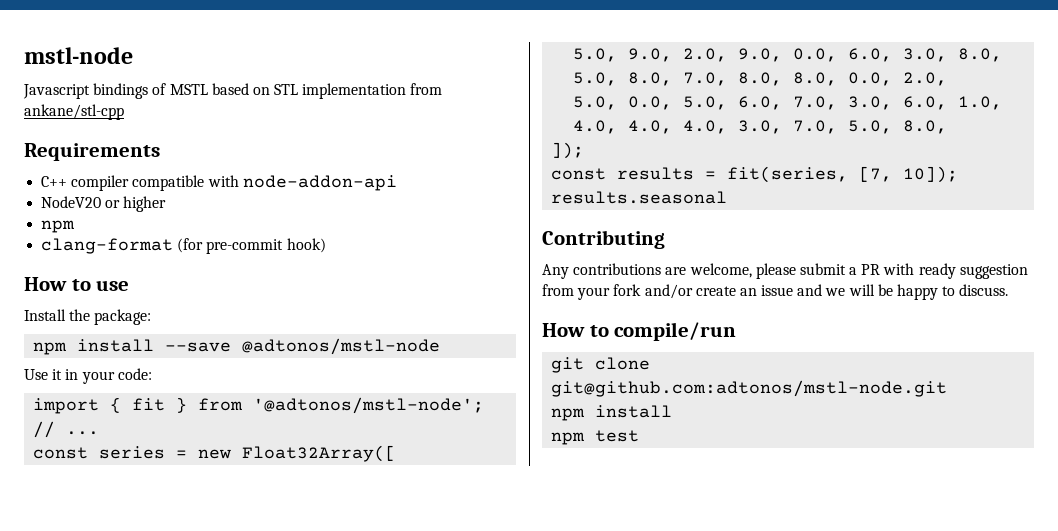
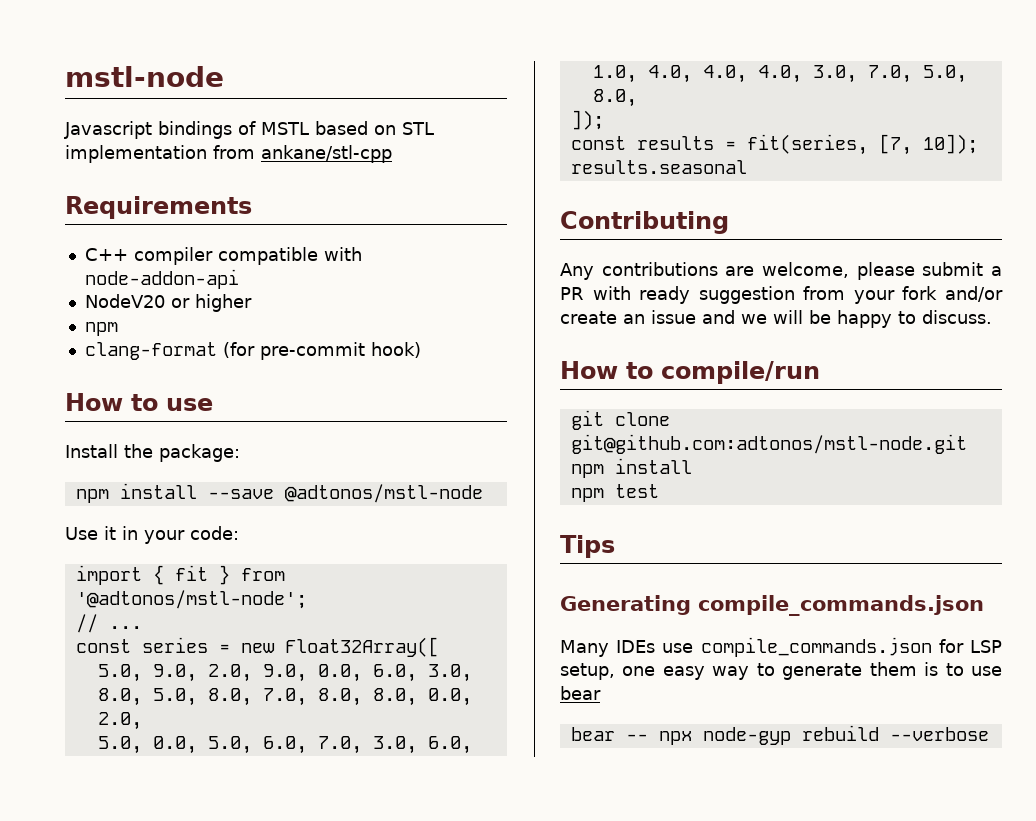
(640, 436) none -> [560,535,615,558] [560,595,984,616] [560,637,1002,657] [560,662,1003,680] [560,686,601,700] [570,725,989,745] // Tips // Generating compile_commands.json // Many IDEs use compile_commands.json for LSP setup, one easy way to generate them is to use bear // bear -- npx node-gyp rebuild --verbose

